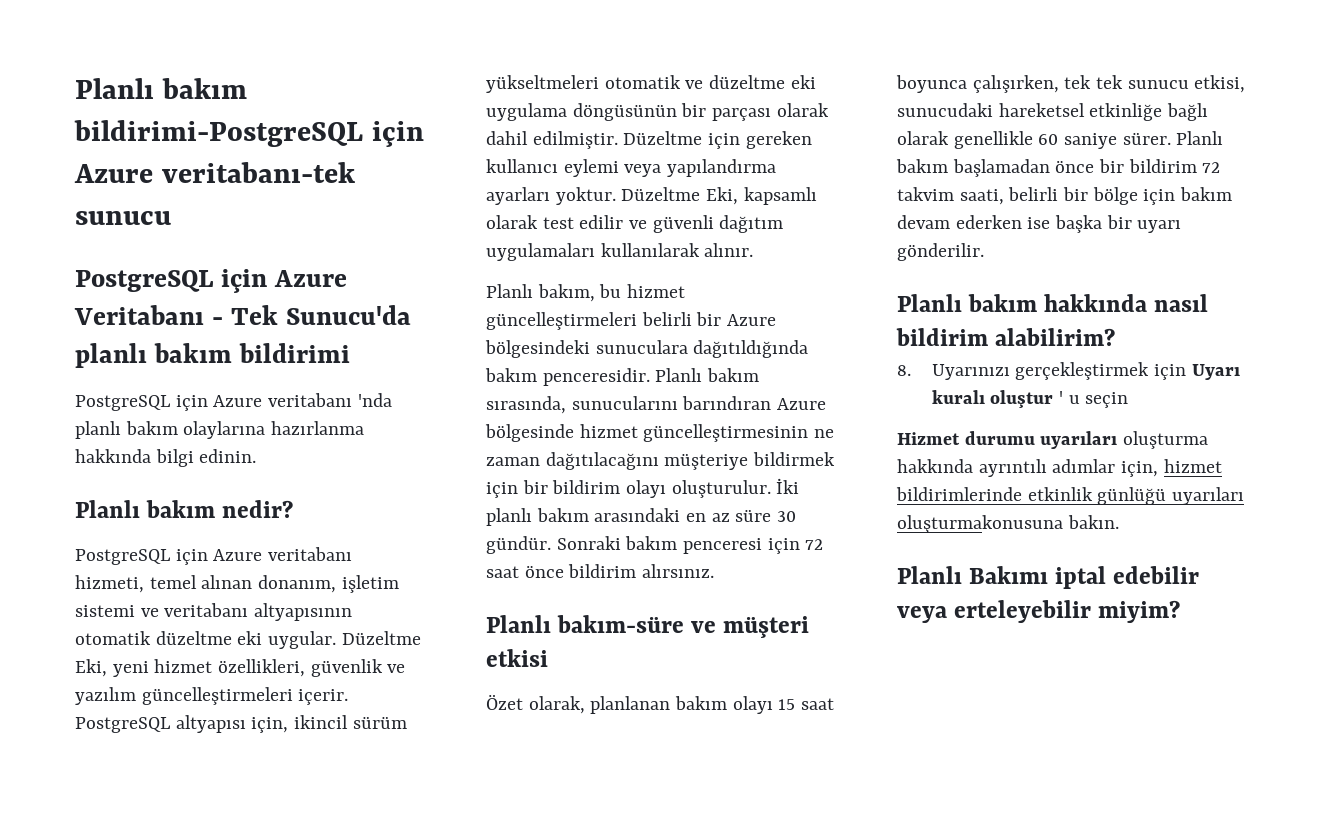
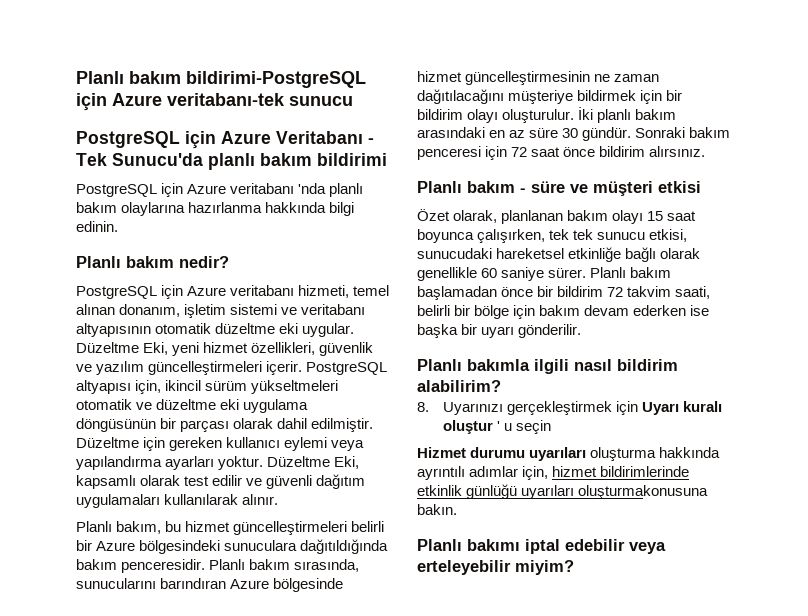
[557,615,685,633] bakım-süre -> [467,181,565,193] bakım - süre
[968,294,1148,312] bakım hakkında -> [467,359,569,374] bakımla ilgili
[969,566,1049,584] Bakımı -> [467,539,520,551] bakımı

